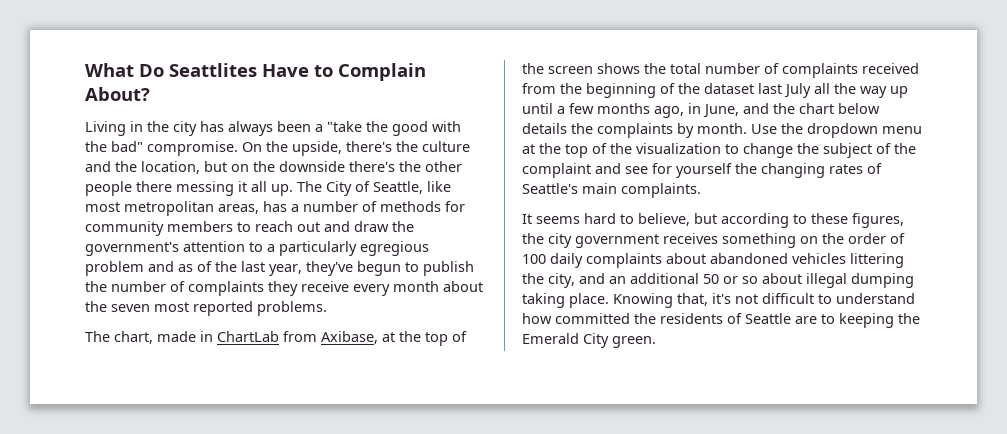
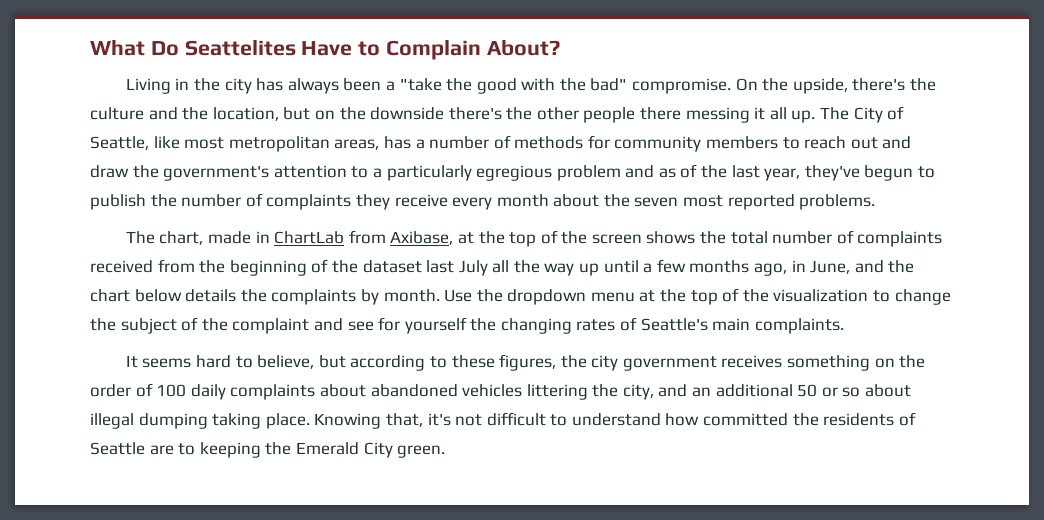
[169,63,257,77] Seattlites -> [184,39,296,56] Seattelites

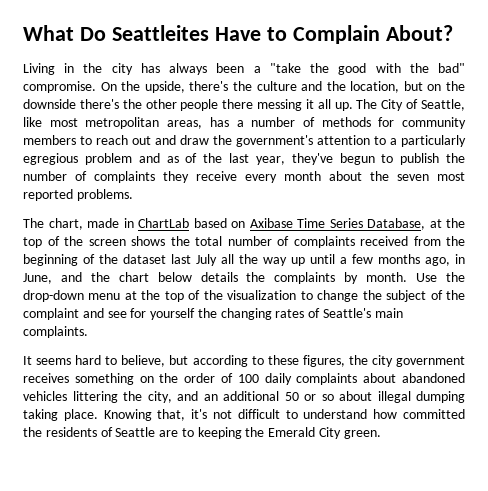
[184,39,296,56] Seattelites -> [111,25,209,41] Seattleites
[348,230,454,245] from Axibase, -> [193,218,425,230] based on Axibase Time Series Database,
[507,289,587,305] dropdown -> [23,290,84,302] drop-down

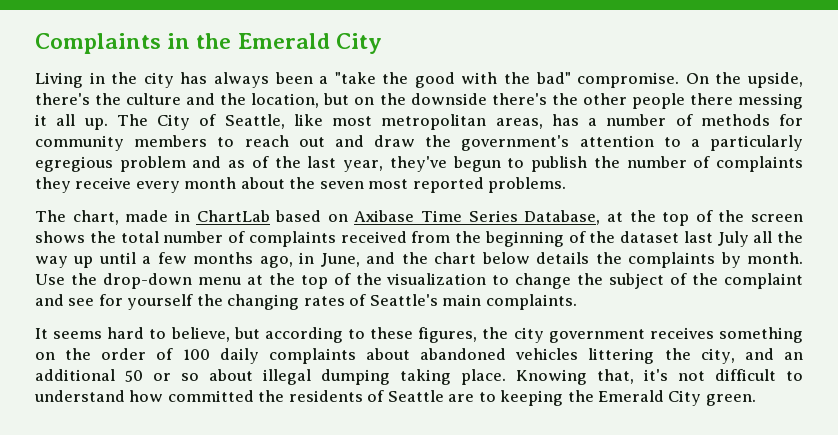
[23,25,453,44] What Do Seattleites Have to Complain About? -> [35,33,382,54] Complaints in the Emerald City

